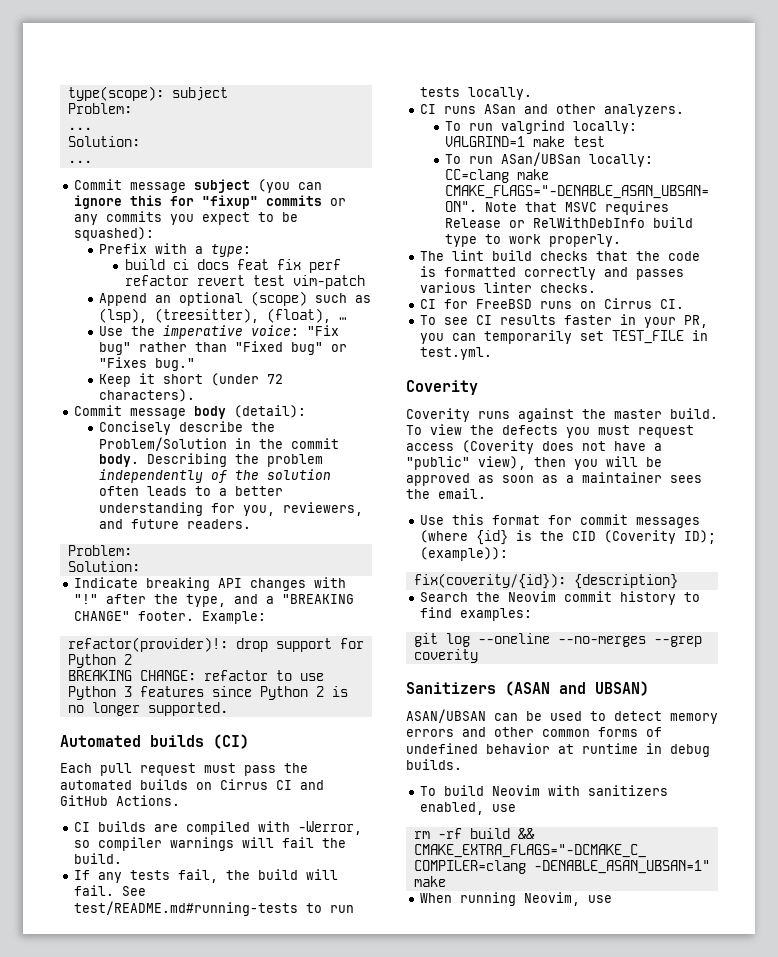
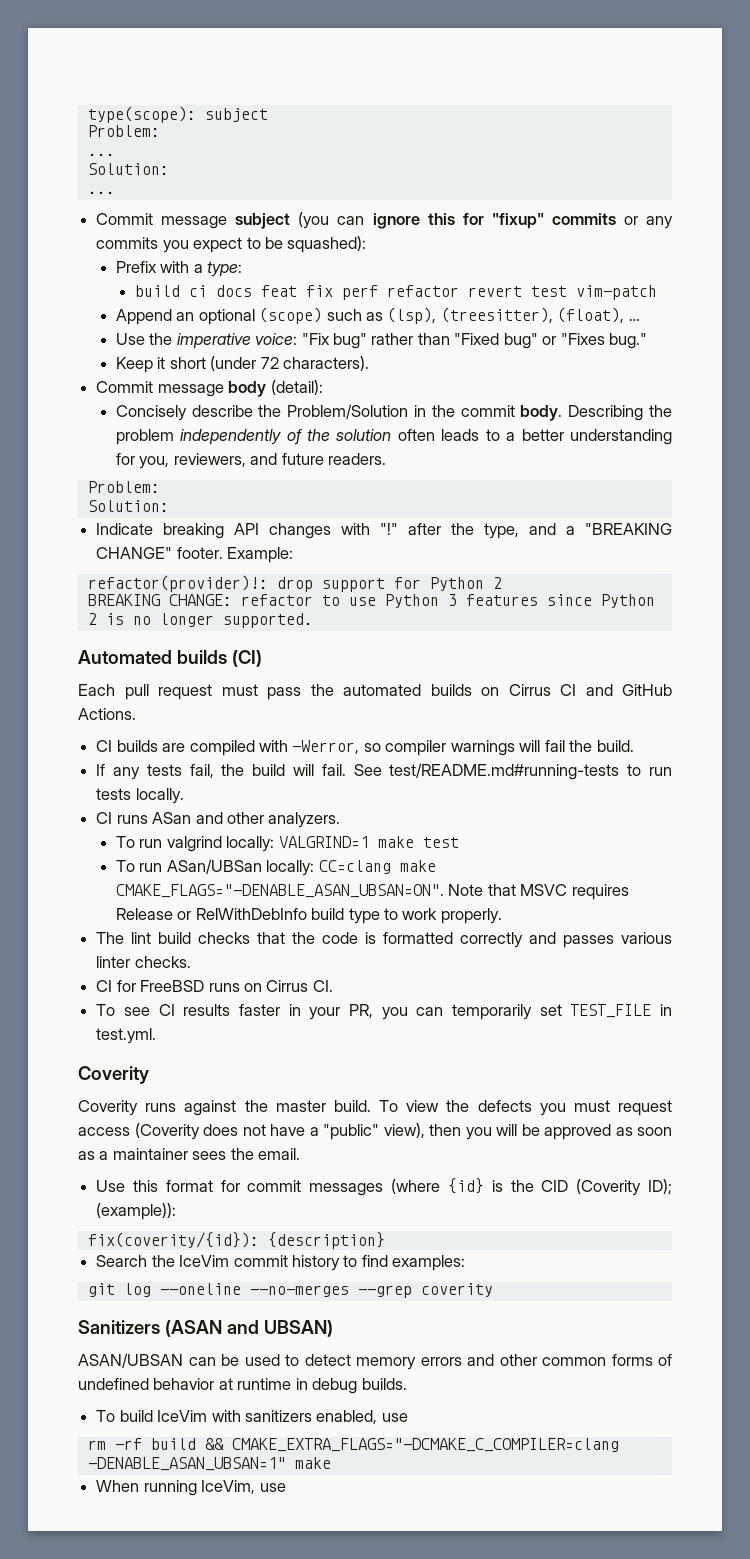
[508,591,557,602] Neovim -> [179,1255,230,1267] IceVim
[492,785,541,796] Neovim -> [157,1410,208,1422] IceVim
[524,892,581,906] Neovim, -> [201,1480,256,1494] IceVim,

